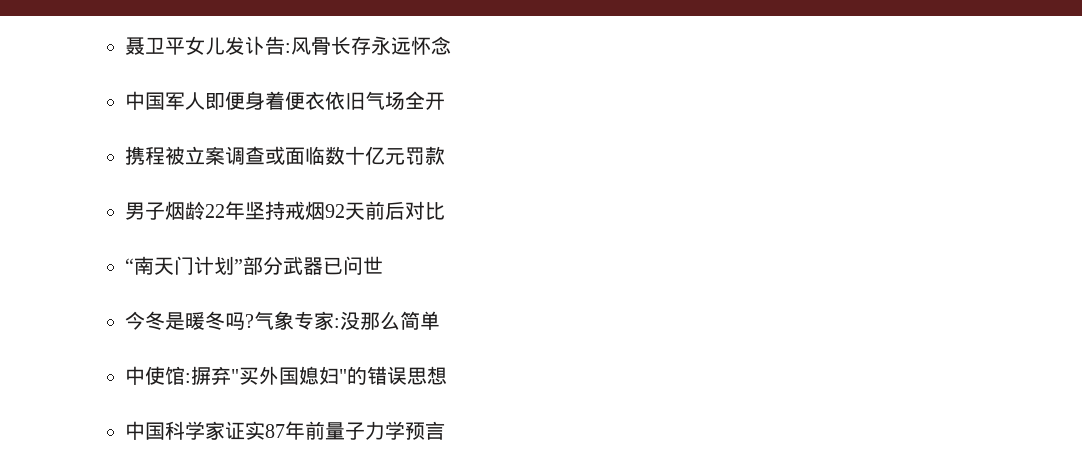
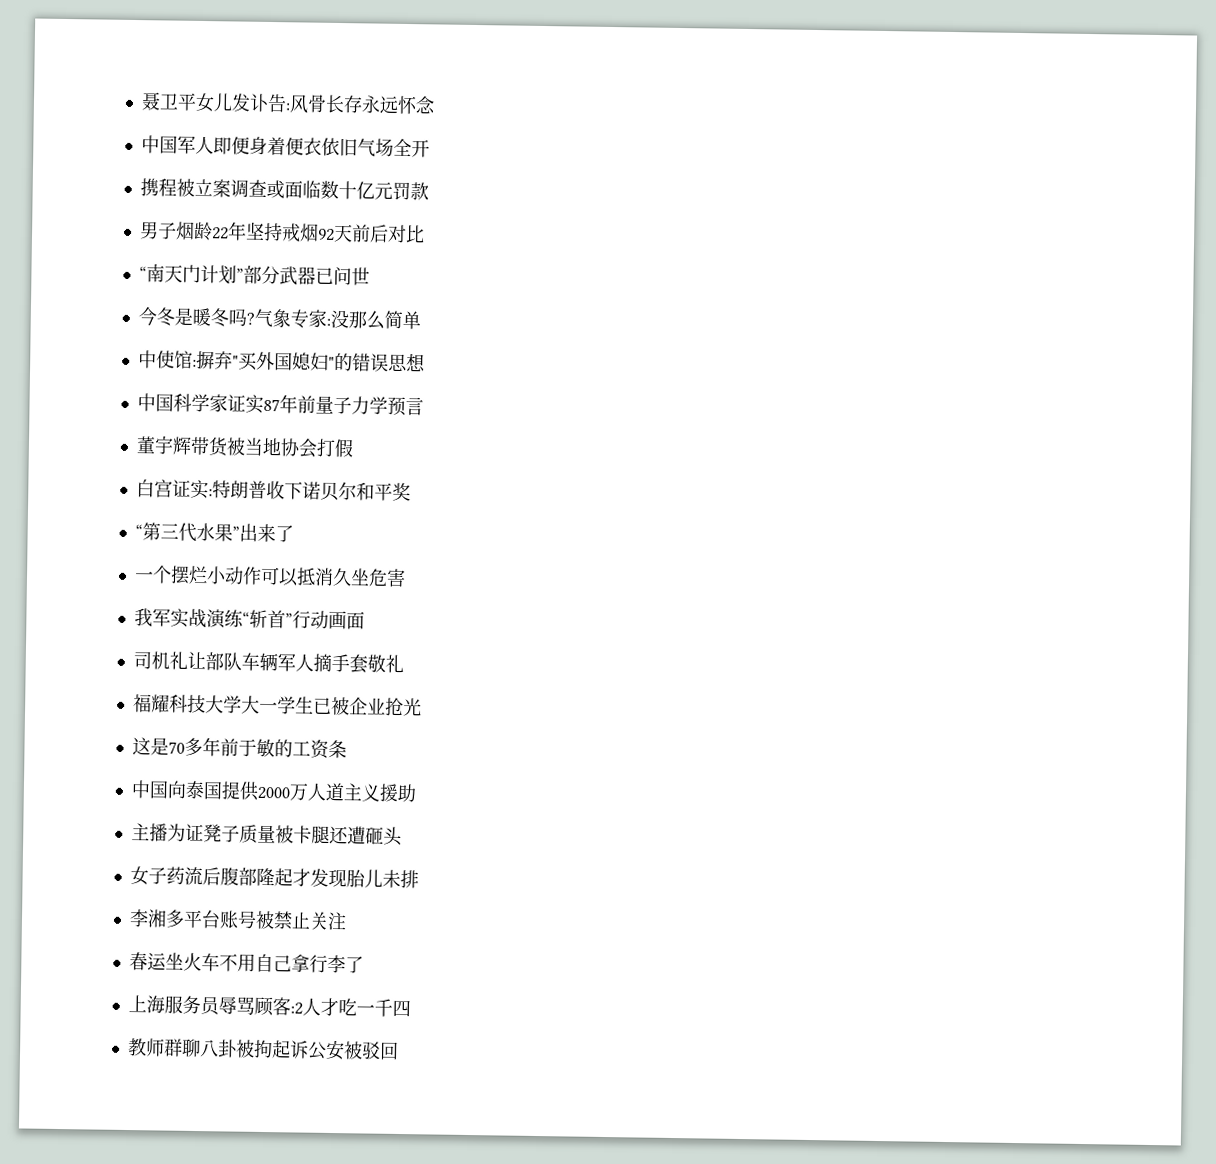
(445, 430) none -> [135,435,354,458] [135,479,411,502] [134,522,294,543] [133,565,406,588] [133,608,365,630] [132,651,404,674] [132,694,422,717] [131,737,347,759] [130,780,417,803] [130,823,403,847] [129,866,419,889] [128,909,347,931] [128,952,364,974] [127,995,411,1018] [126,1038,399,1061] // 董宇辉带货被当地协会打假 // 白宫证实:特朗普收下诺贝尔和平奖 // “第三代水果”出来了 // 一个摆烂小动作可以抵消久坐危害 // 我军实战演练“斩首”行动画面 // 司机礼让部队车辆军人摘手套敬礼 // 福耀科技大学大一学生已被企业抢光 // 这是70多年前于敏的工资条 // 中国向泰国提供2000万人道主义援助 // 主播为证凳子质量被卡腿还遭砸头 // 女子药流后腹部隆起才发现胎儿未排 // 李湘多平台账号被禁止关注 // 春运坐火车不用自己拿行李了 // 上海服务员辱骂顾客:2人才吃一千四 // 教师群聊八卦被拘起诉公安被驳回

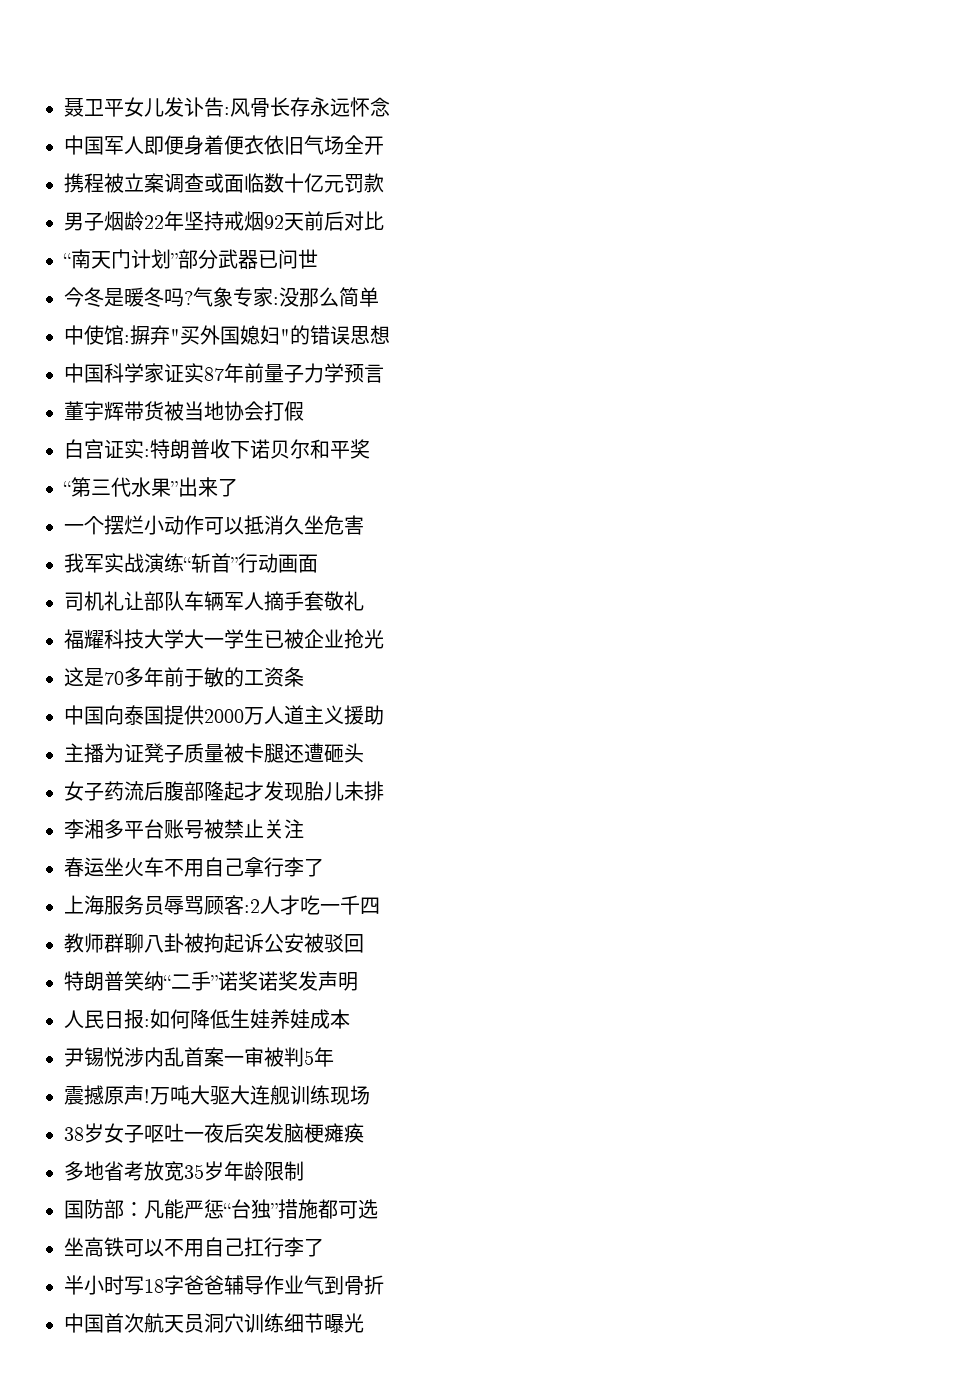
(399, 1050) none -> [64,971,358,991] [64,1009,350,1029] [64,1047,334,1067] [64,1085,370,1105] [64,1123,364,1143] [64,1161,304,1181] [64,1199,378,1219] [64,1237,324,1257] [64,1275,384,1295] [64,1313,364,1333] // 特朗普笑纳“二手”诺奖诺奖发声明 // 人民日报:如何降低生娃养娃成本 // 尹锡悦涉内乱首案一审被判5年 // 震撼原声!万吨大驱大连舰训练现场 // 38岁女子呕吐一夜后突发脑梗瘫痪 // 多地省考放宽35岁年龄限制 // 国防部：凡能严惩“台独”措施都可选 // 坐高铁可以不用自己扛行李了 // 半小时写18字爸爸辅导作业气到骨折 // 中国首次航天员洞穴训练细节曝光

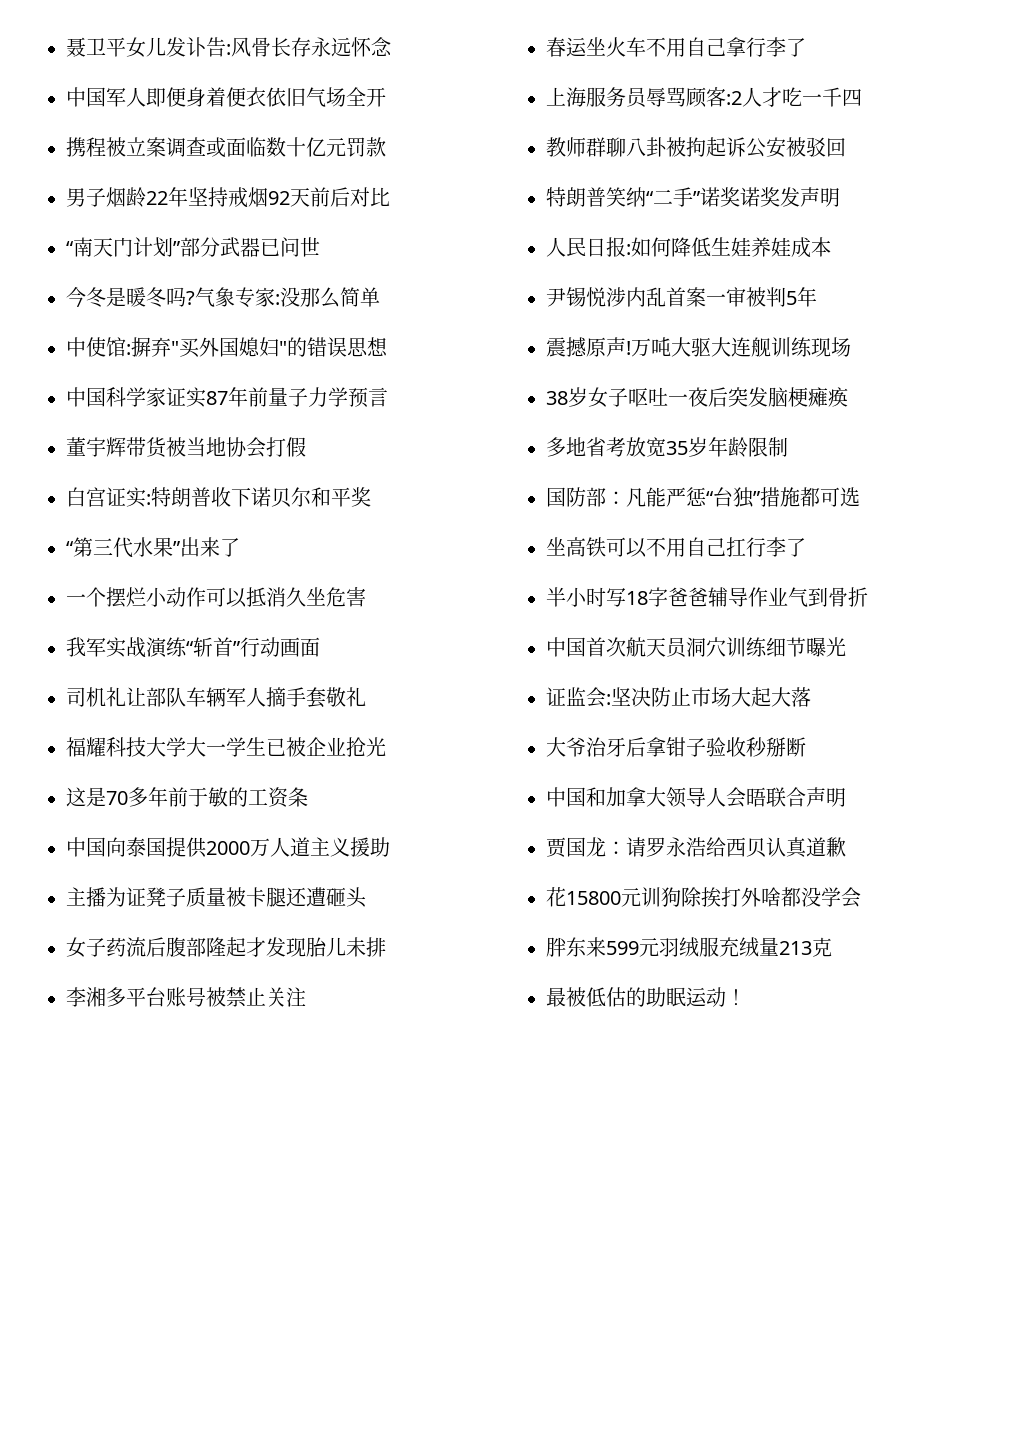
(364, 1323) none -> [546,687,811,708] [546,737,806,757] [546,787,846,808] [546,837,846,858] [546,887,861,908] [546,937,832,957] [546,987,746,1007] // 证监会:坚决防止市场大起大落 // 大爷治牙后拿钳子验收秒掰断 // 中国和加拿大领导人会晤联合声明 // 贾国龙：请罗永浩给西贝认真道歉 // 花15800元训狗除挨打外啥都没学会 // 胖东来599元羽绒服充绒量213克 // 最被低估的助眠运动！

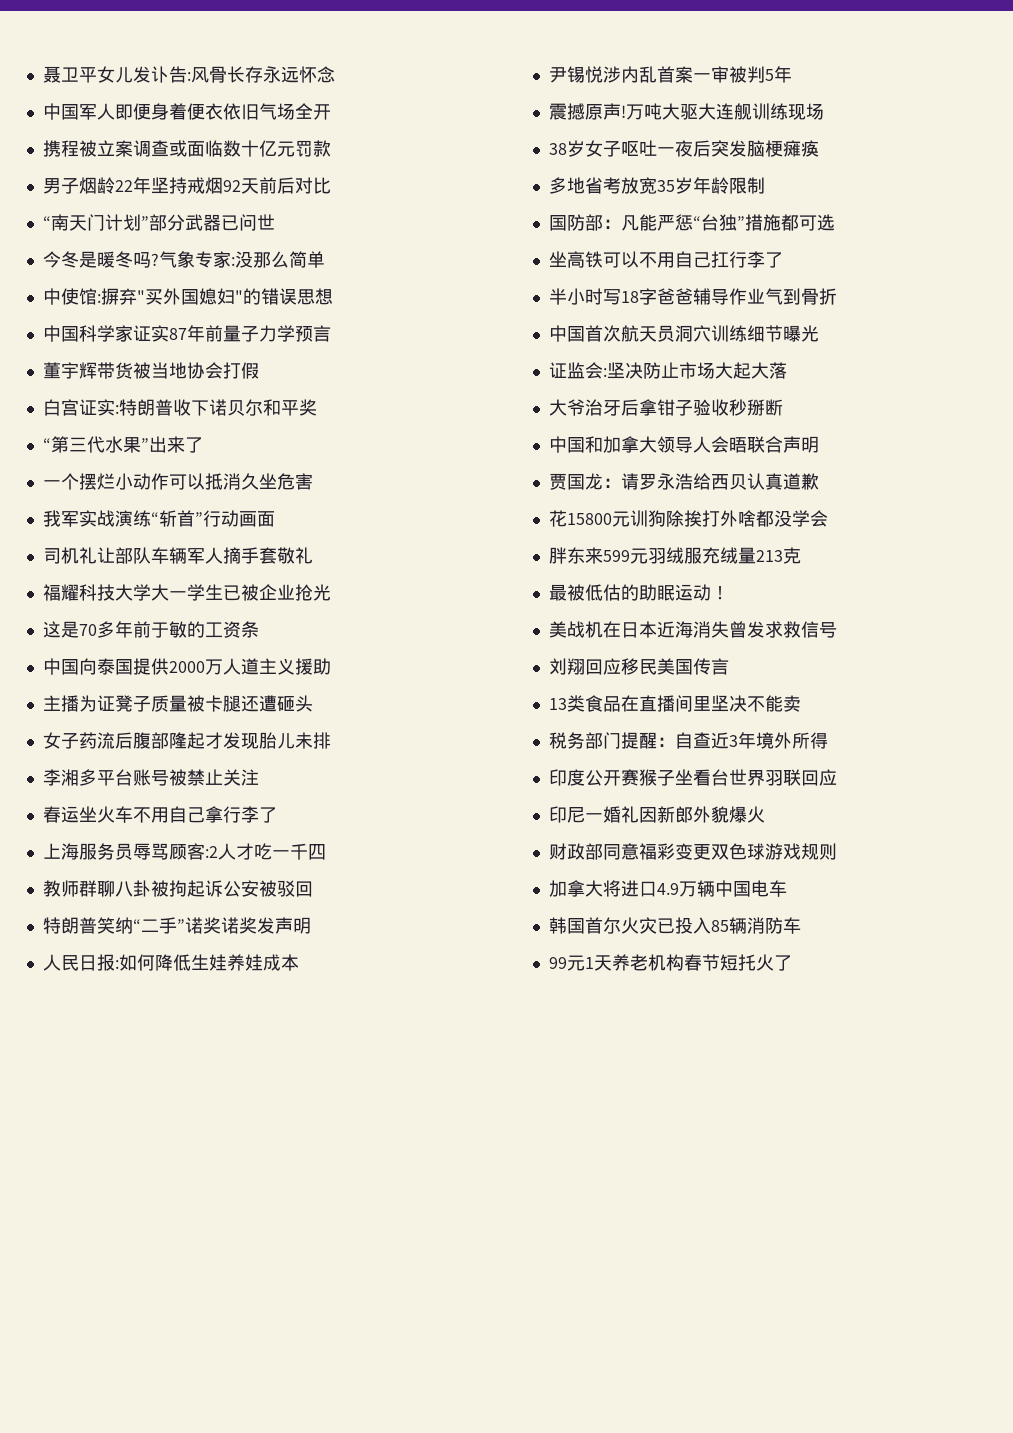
(746, 997) none -> [548,621,837,638] [548,658,729,675] [548,695,801,712] [548,732,828,749] [548,769,837,786] [548,806,765,823] [548,843,837,860] [548,880,787,897] [548,917,801,934] [548,954,792,971] // 美战机在日本近海消失曾发求救信号 // 刘翔回应移民美国传言 // 13类食品在直播间里坚决不能卖 // 税务部门提醒：自查近3年境外所得 // 印度公开赛猴子坐看台世界羽联回应 // 印尼一婚礼因新郎外貌爆火 // 财政部同意福彩变更双色球游戏规则 // 加拿大将进口4.9万辆中国电车 // 韩国首尔火灾已投入85辆消防车 // 99元1天养老机构春节短托火了

